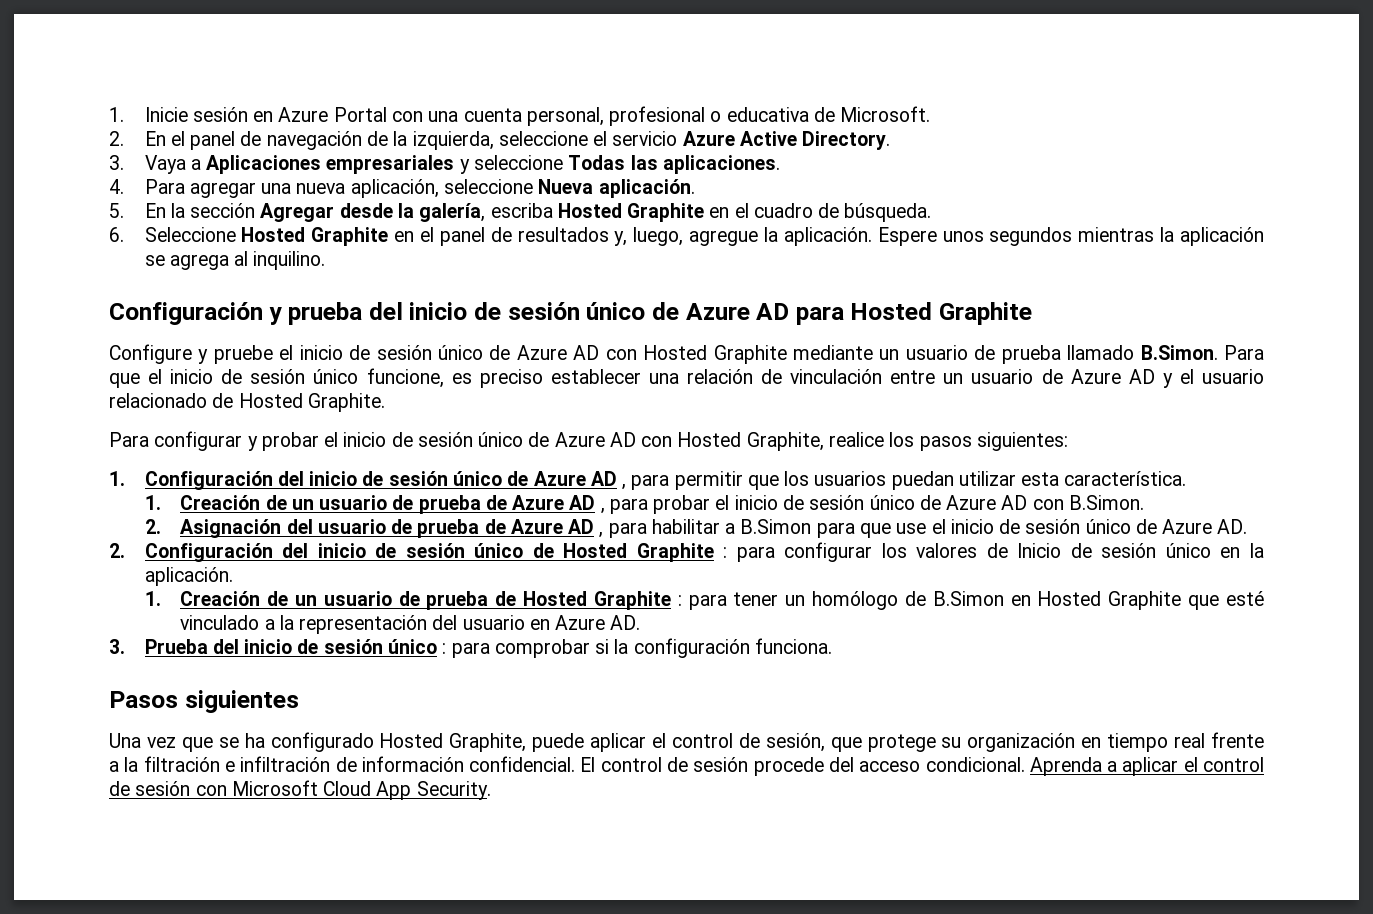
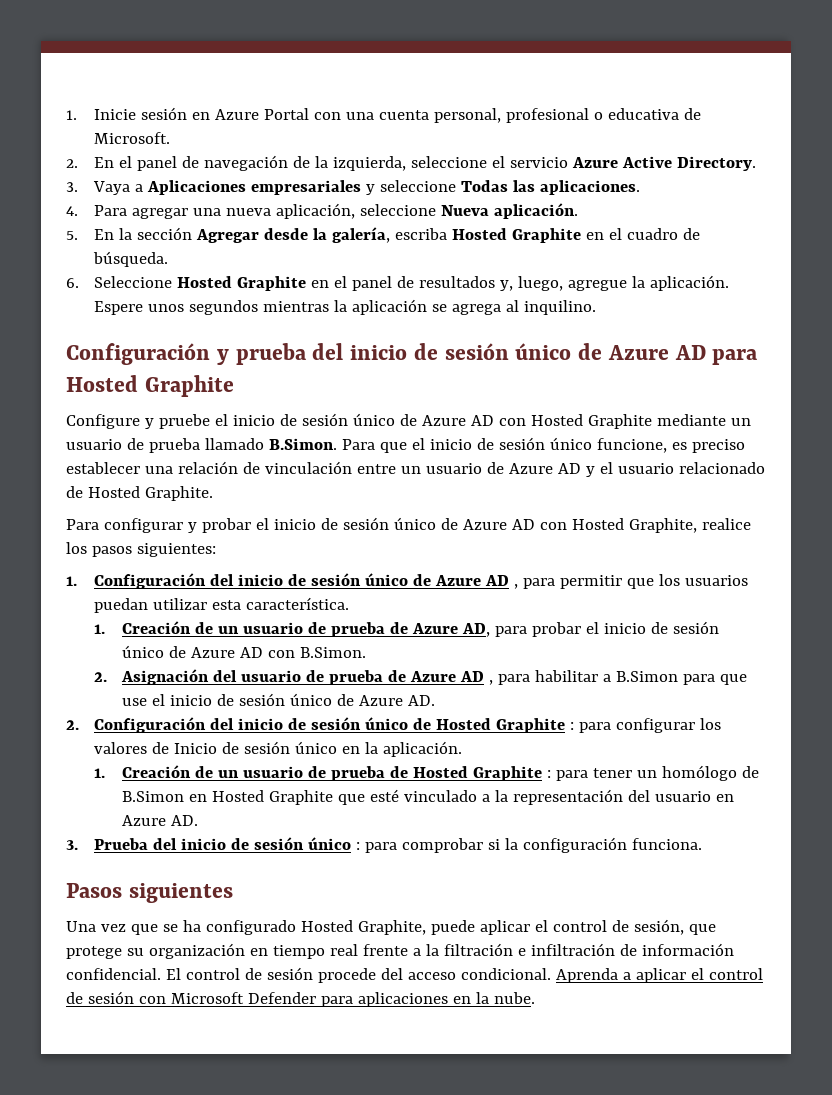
[569,495,605,514] AD , -> [462,623,491,637] AD,
[323,781,491,800] Cloud App Security. -> [247,992,535,1007] Defender para aplicaciones en la nube.

